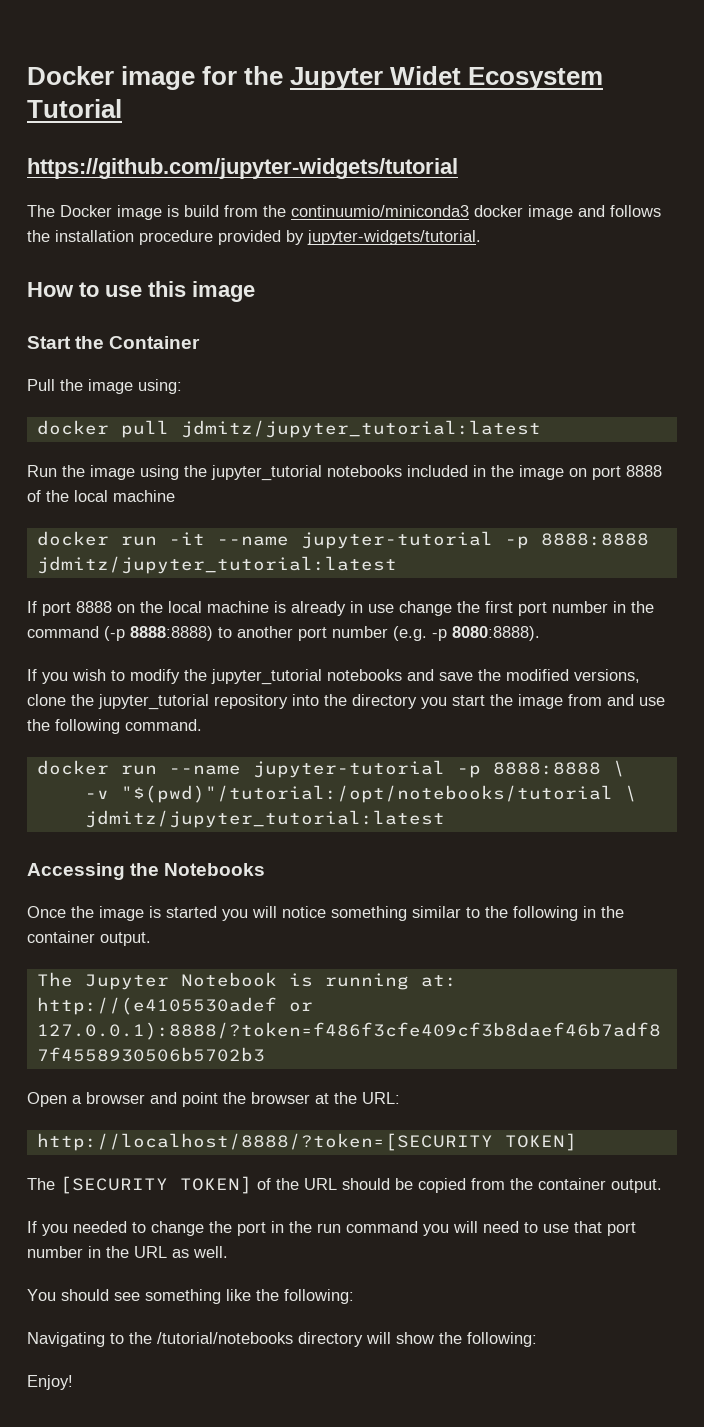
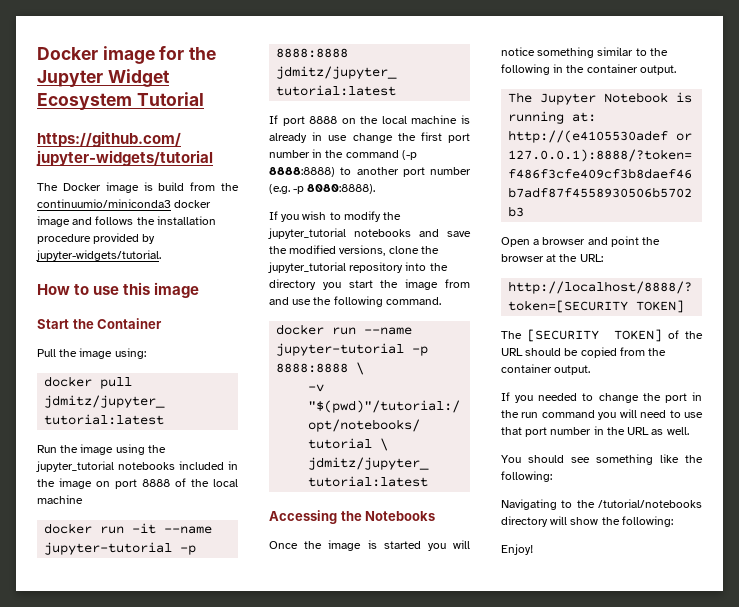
[390,66,462,85] Widet -> [107,69,170,87] Widget

